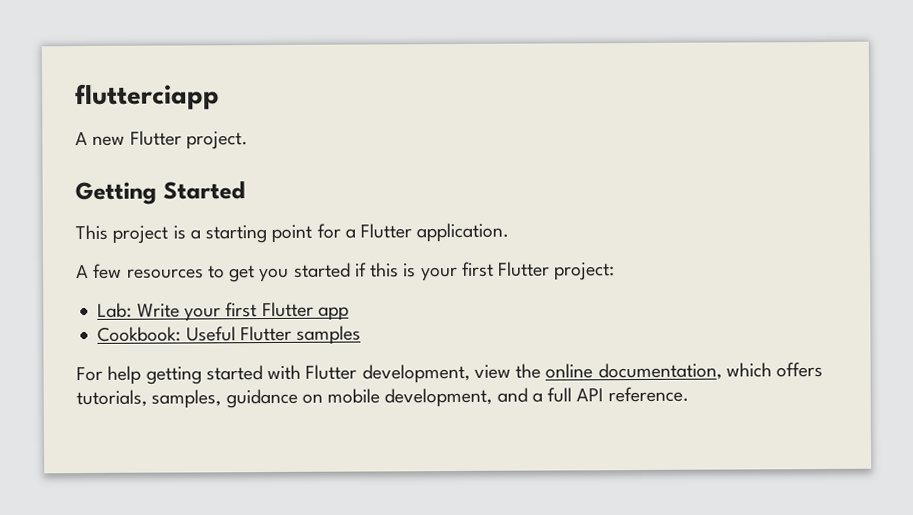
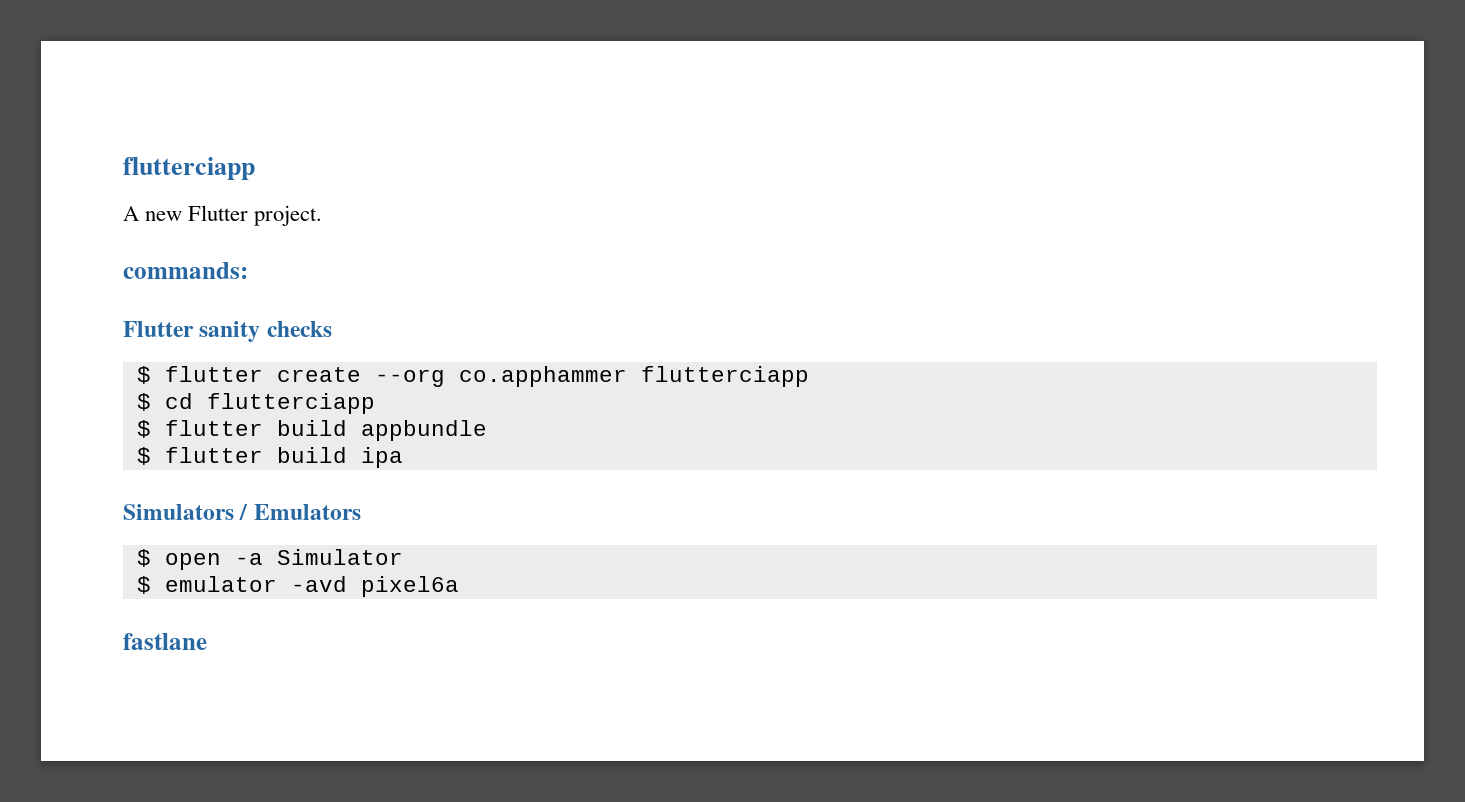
[75,181,246,206] [75,222,510,244] [76,261,616,283] [97,301,349,322] [97,325,362,345] [76,362,824,385] [76,386,689,409] Getting Started // This project is a starting point for a Flutter application. // A few resources to get you started if this is your first Flutter project: // Lab: Write your first Flutter app // Cookbook: Useful Flutter samples // For help getting started with Flutter development, view the online documentation, which offers tutorials, samples, guidance on mobile development, and a full API reference. -> [123,262,248,279] [123,321,332,342] [136,366,809,387] [136,393,375,414] [136,420,487,441] [136,447,403,468] [123,504,361,520] [136,549,403,570] [136,576,459,597] [123,633,207,650] commands: // Flutter sanity checks // $ flutter create --org co.apphammer flutterciapp // $ cd flutterciapp // $ flutter build appbundle // $ flutter build ipa // Simulators / Emulators // $ open -a Simulator // $ emulator -avd pixel6a // fastlane

